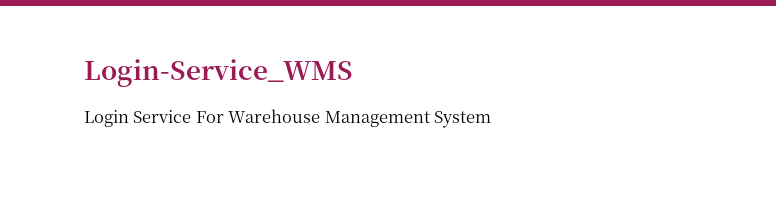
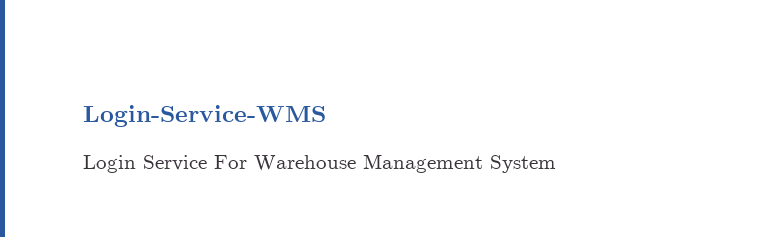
[84,59,353,87] Login-Service_WMS -> [83,105,326,127] Login-Service-WMS

